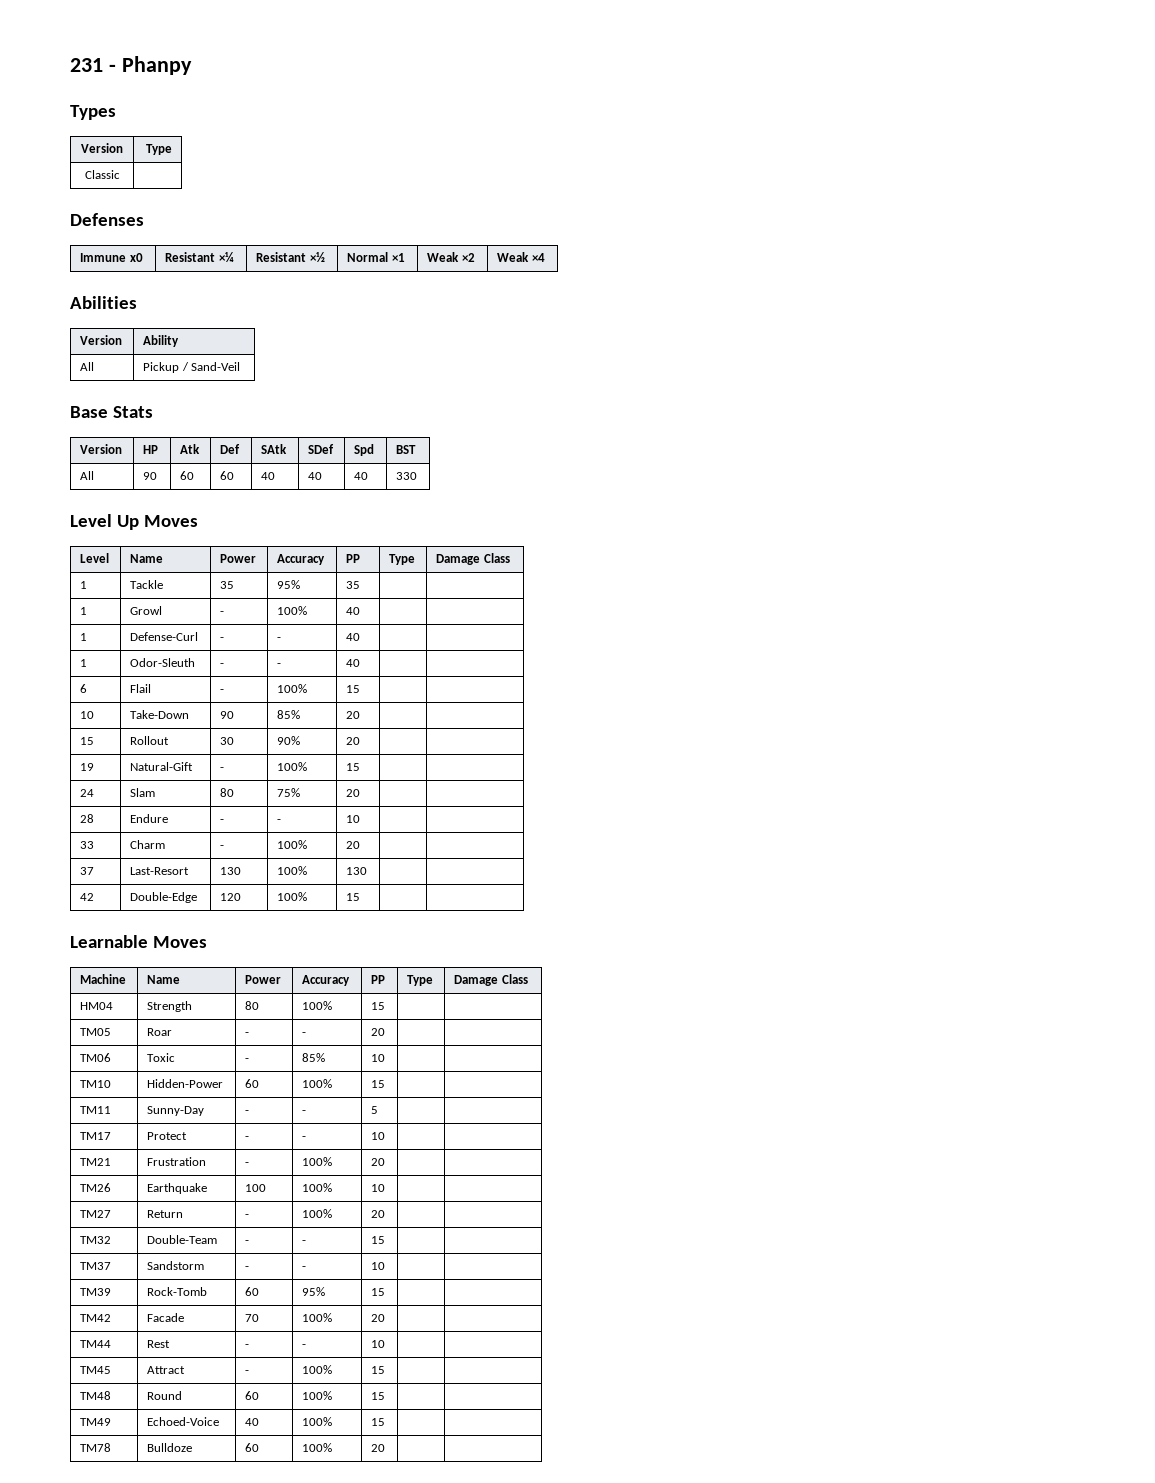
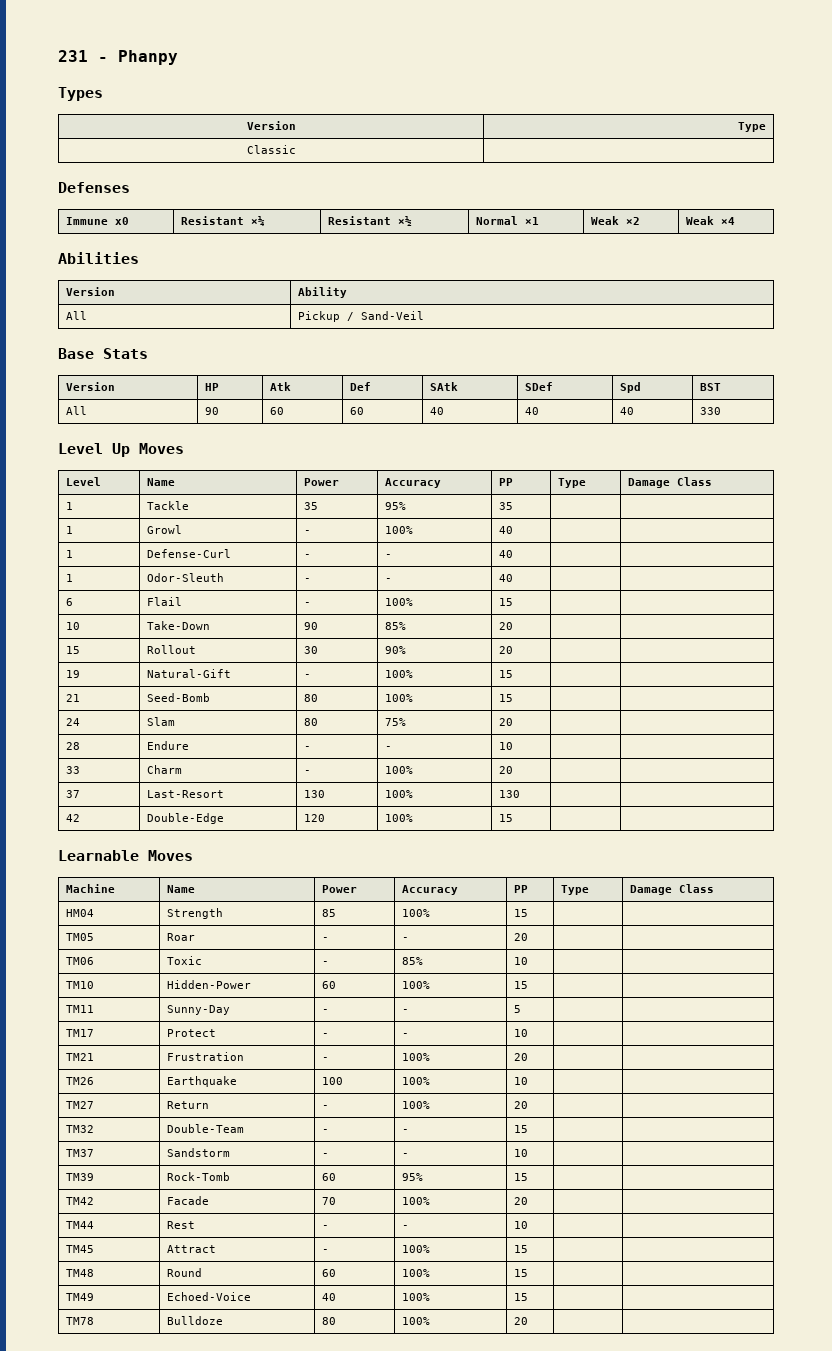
(361, 767) none -> [65,694,80,702] [146,693,210,702] [303,694,318,702] [384,694,413,702] [498,694,513,702] // 21 | Seed-Bomb | 80 | 100% | 15 | |
[245,1001,260,1010] 80 -> [321,909,336,917] 85
[245,1443,260,1452] 60 -> [321,1317,336,1325] 80

